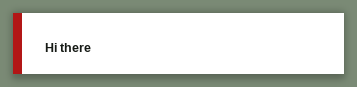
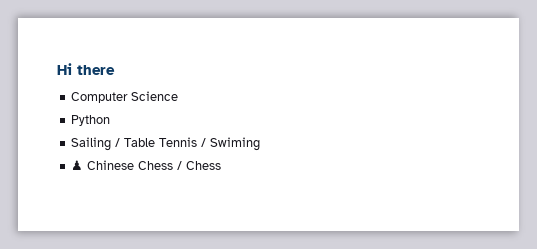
(92, 47) none -> [71,91,179,103] [71,115,111,126] [71,137,261,151] [71,160,222,170] // Computer Science // Python // Sailing / Table Tennis / Swiming // ♟ Chinese Chess / Chess

